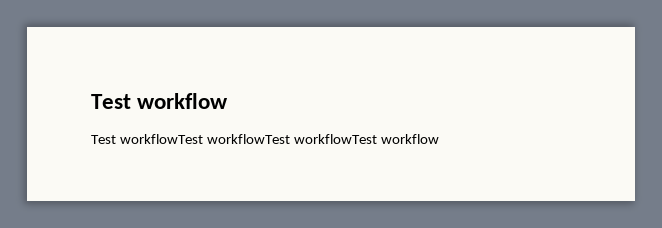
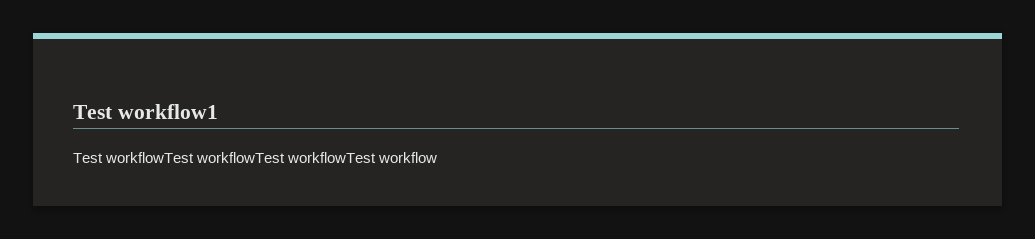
[91,93,229,109] Test workflow -> [73,104,218,119] Test workflow1

